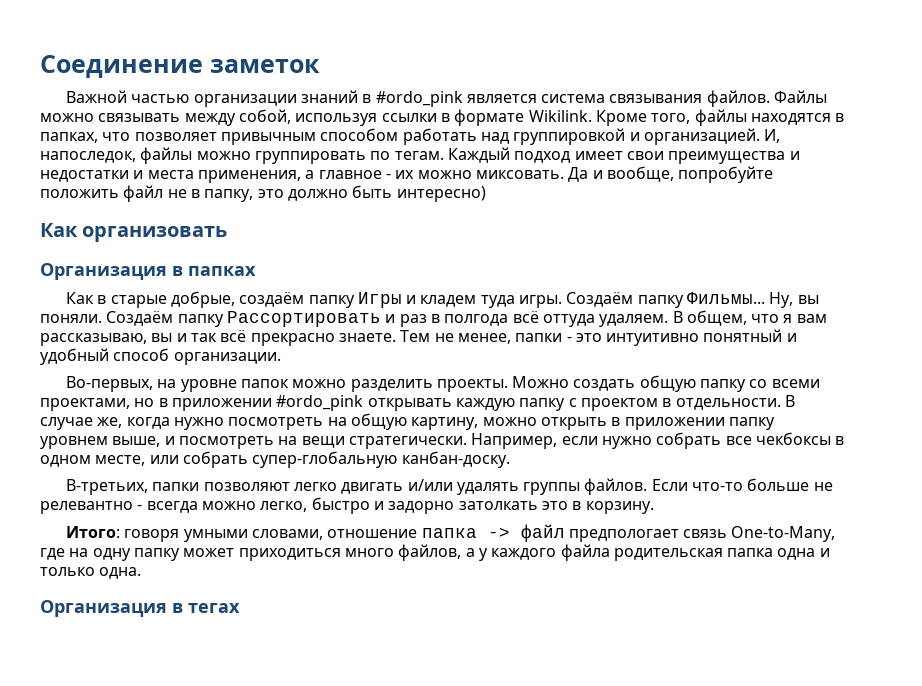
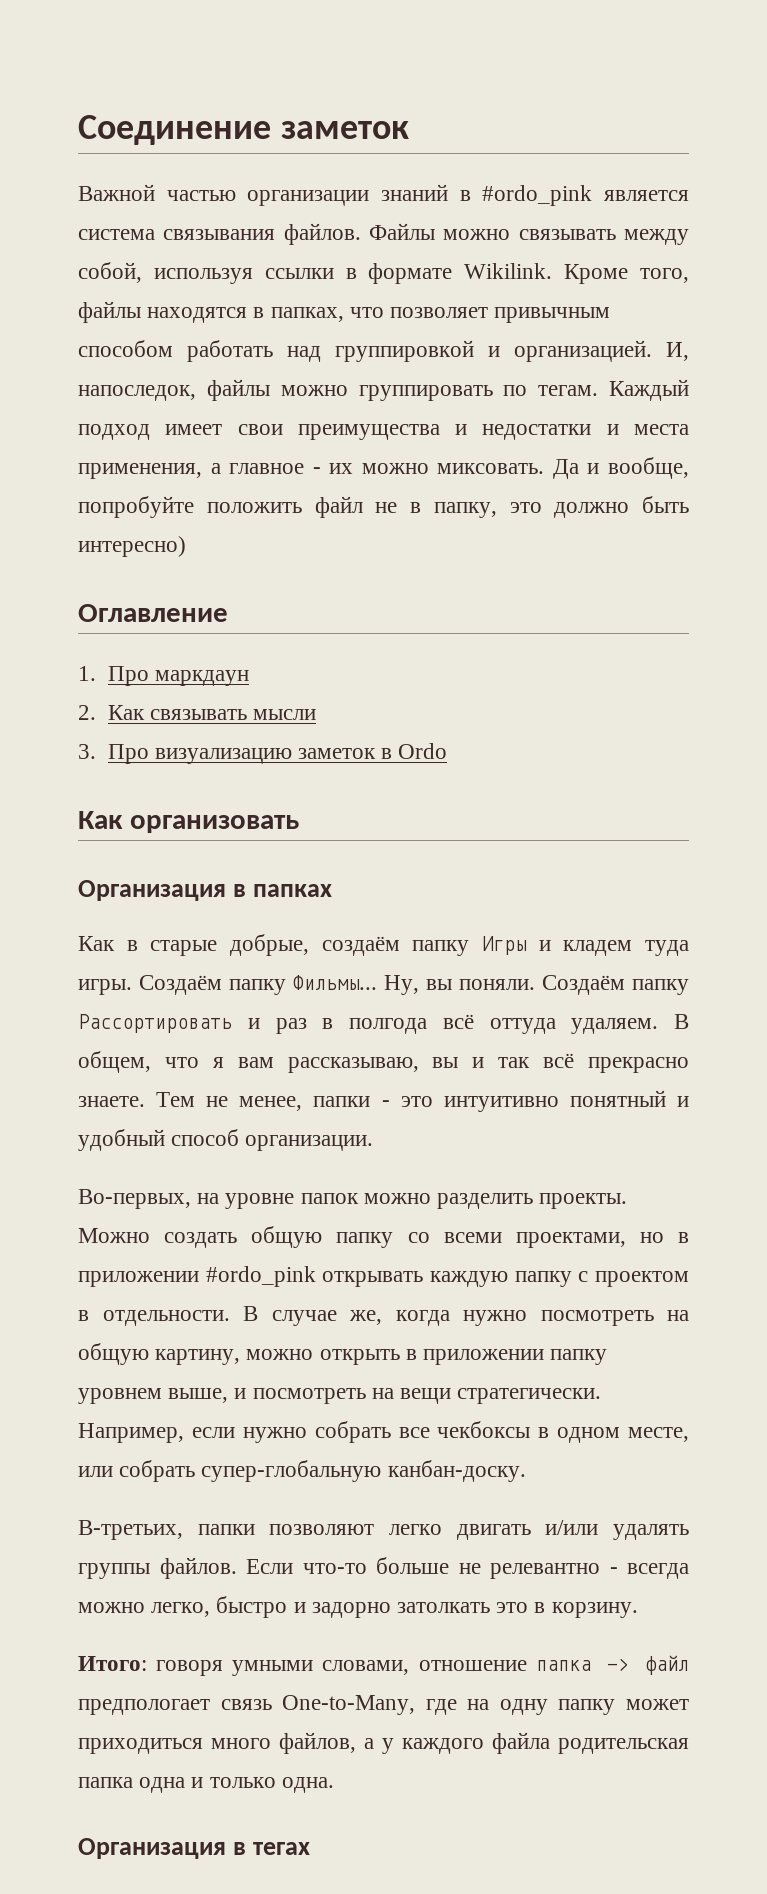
(486, 194) none -> [78,604,228,622] [78,666,249,686] [78,705,316,720] [78,743,448,764] // Оглавление // 1. Про маркдаун // 2. Как связывать мысли // 3. Про визуализацию заметок в Ordo

